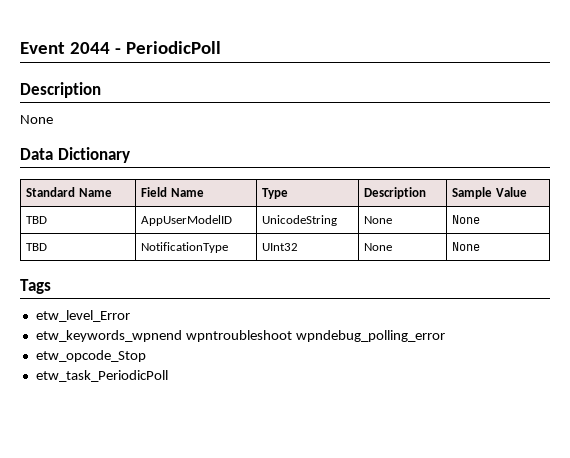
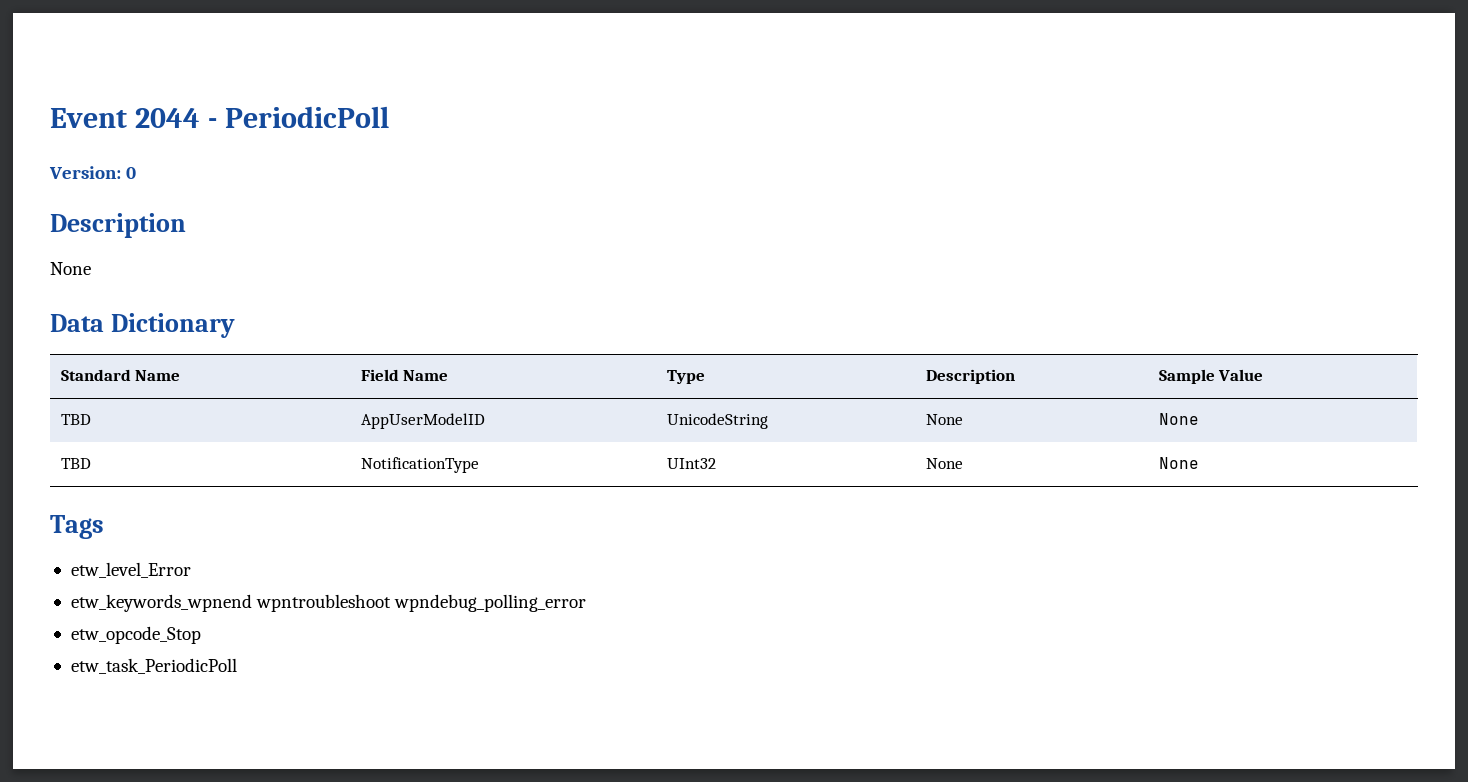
(221, 47) none -> [49,166,137,179] // Version: 0

